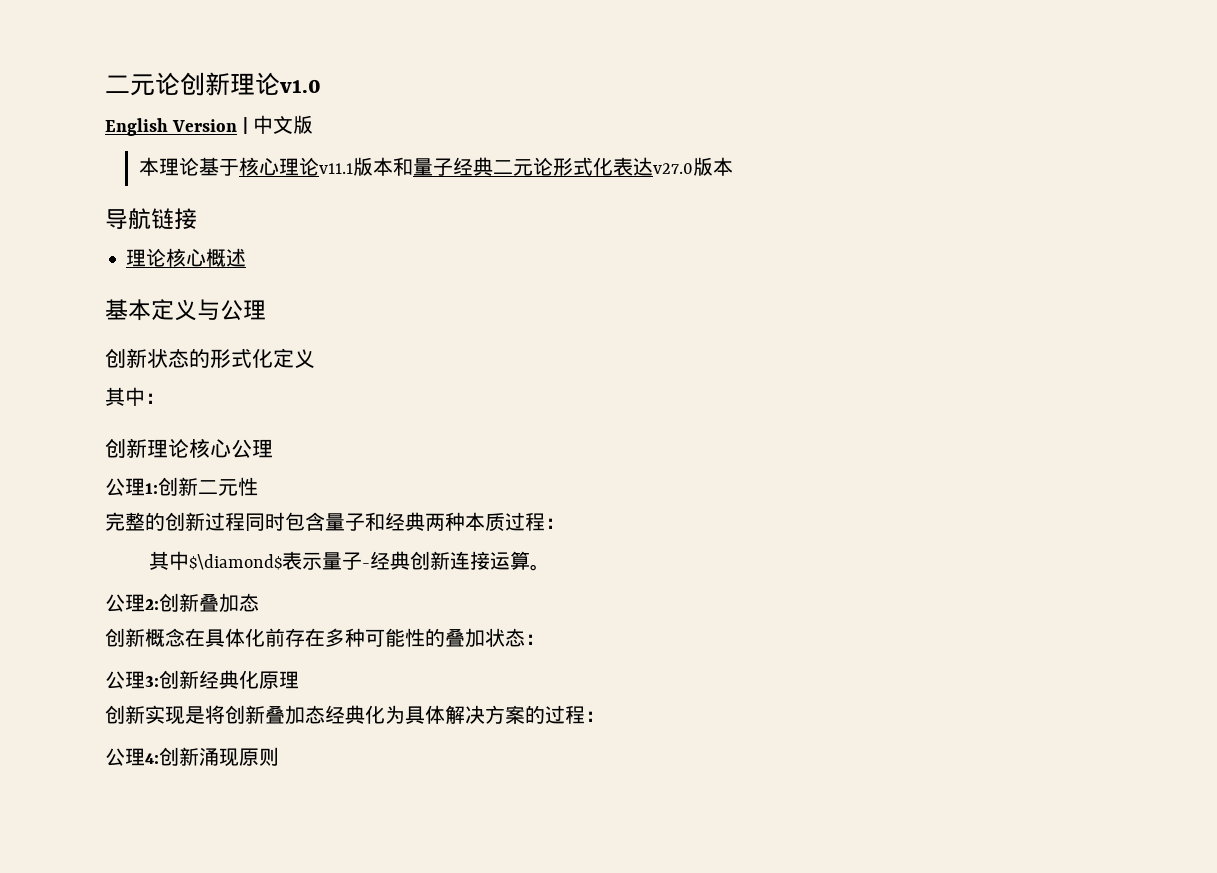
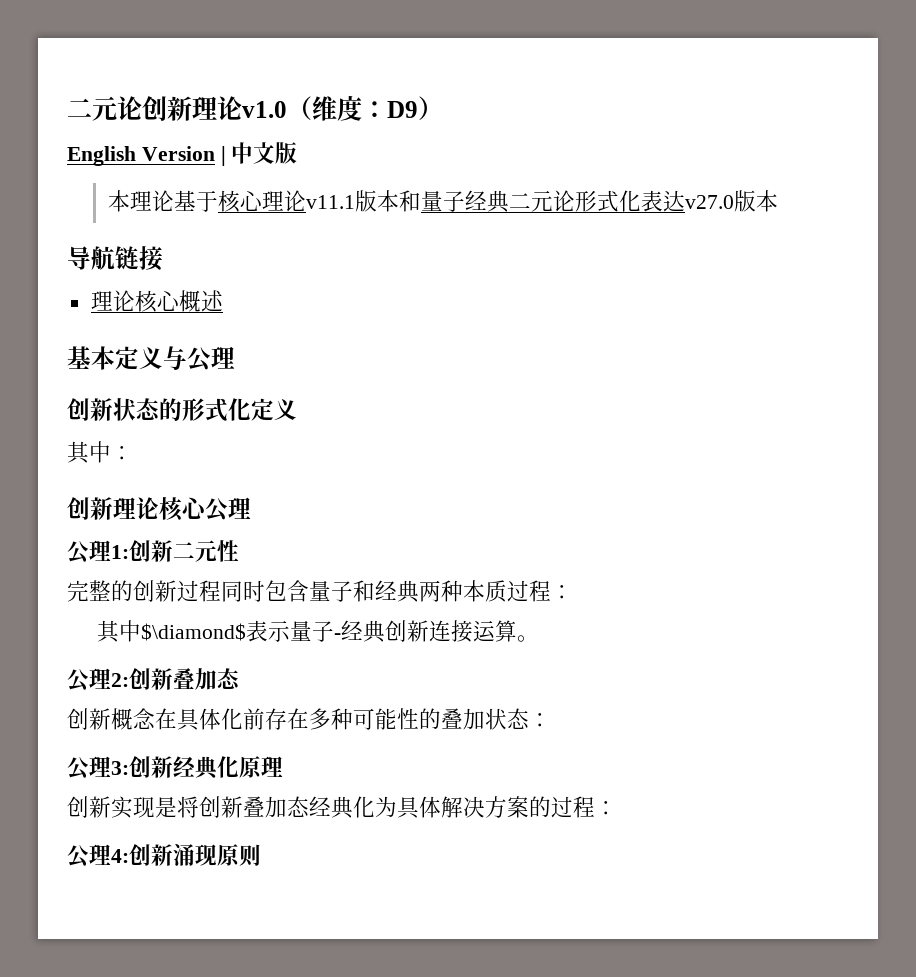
(321, 86) none -> [287,96,443,121] （维度：D9）

